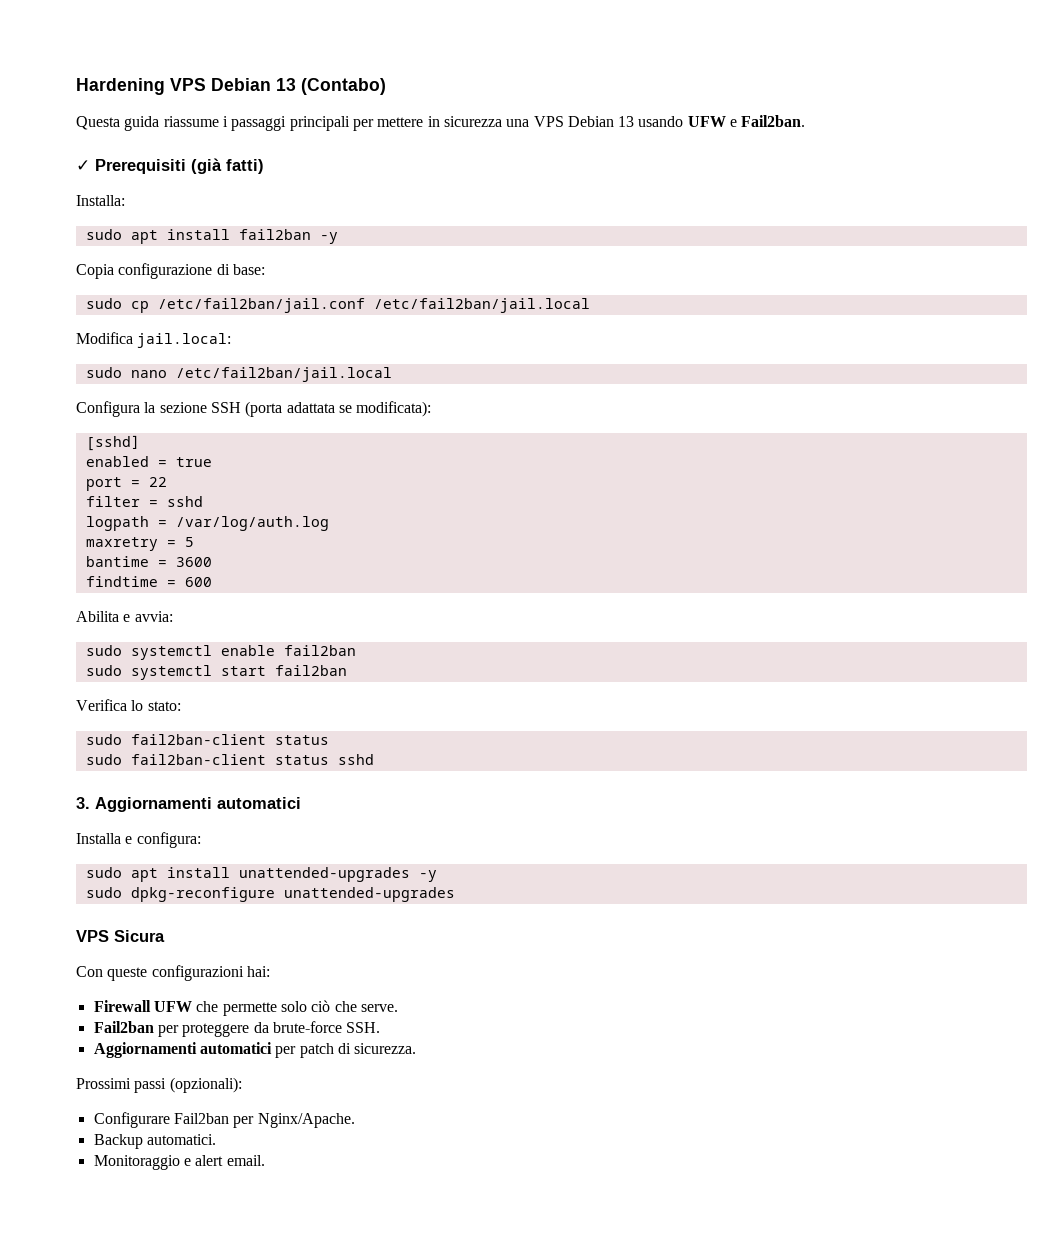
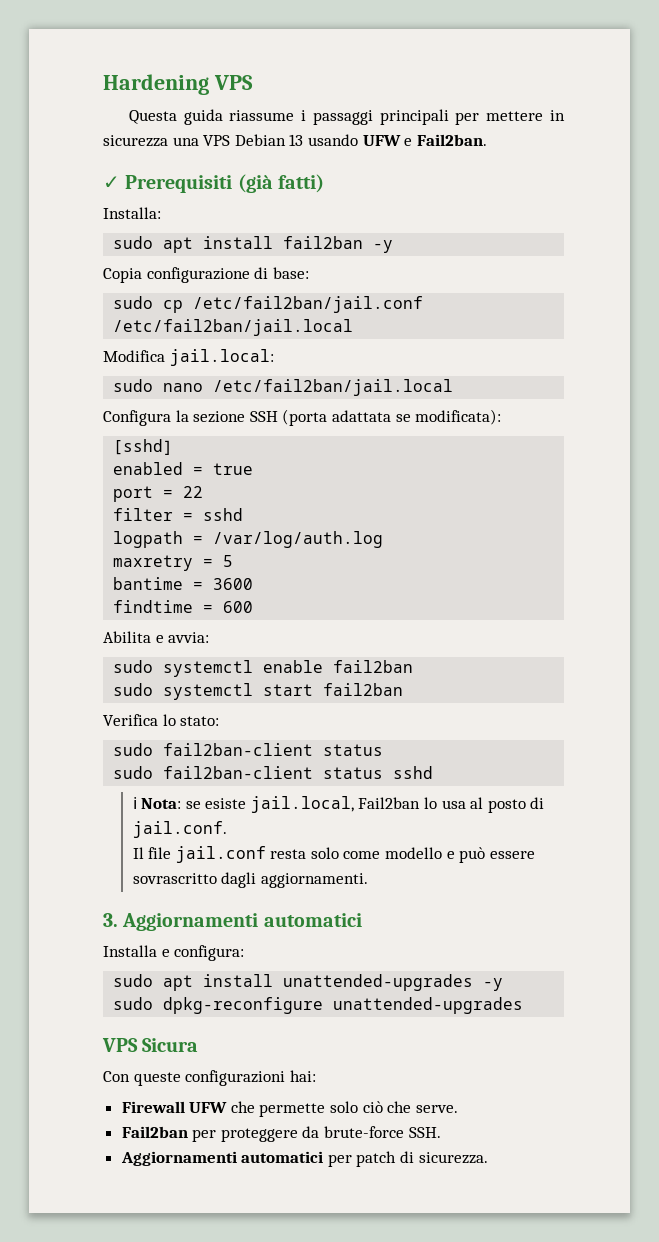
[211,78,386,95] Debian 13 (Contabo) -> (253, 82) none
(374, 759) none -> [132,796,545,813] [132,821,227,838] [132,846,535,863] [132,872,368,888] // ℹ Nota: se esiste jail.local, Fail2ban lo usa al posto di jail.conf. // Il file jail.conf resta solo come modello e può essere sovrascritto dagli aggiornamenti.
[76,1077,242,1093] [93,1112,355,1128] [93,1134,216,1149] [93,1155,265,1170] // Prossimi passi (opzionali): // Configurare Fail2ban per Nginx/Apache. // Backup automatici. // Monitoraggio e alert email. -> (488, 1158) none

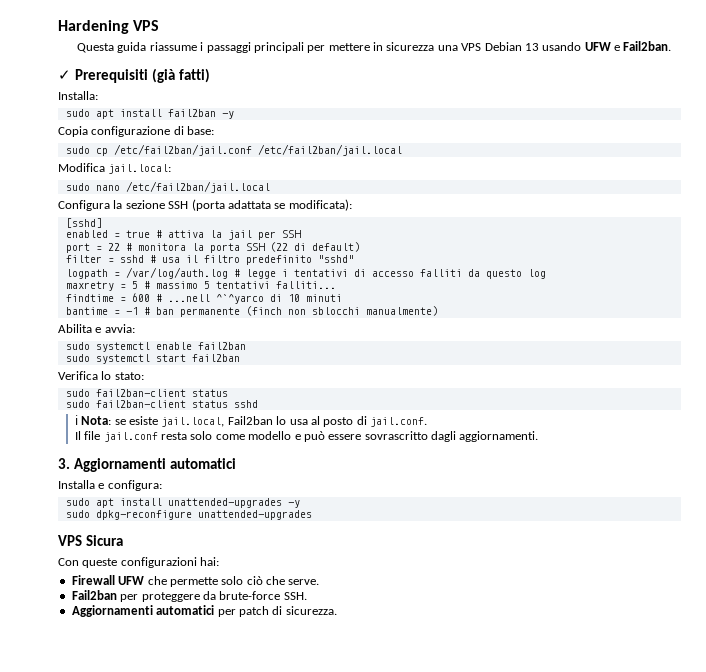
[113,486,204,502] [113,508,244,521] [113,531,384,548] [113,555,234,571] [113,577,254,590] [113,600,254,613] // port = 22 // filter = sshd // logpath = /var/log/auth.log // maxretry = 5 // bantime = 3600 // findtime = 600 -> [155,230,301,240] [65,242,360,253] [65,255,354,265] [65,267,546,279] [65,281,336,291] [65,293,342,304] [65,306,438,317] # attiva la jail per SSH // port = 22 # monitora la porta SSH (22 di default) // filter = sshd # usa il filtro predefinito "sshd" // logpath = /var/log/auth.log # legge i tentativi di accesso falliti da questo log // maxretry = 5 # massimo 5 tentativi falliti... // findtime = 600 # ...nell ^`^yarco di 10 minuti // bantime = -1 # ban permanente (finch non sblocchi manualmente)

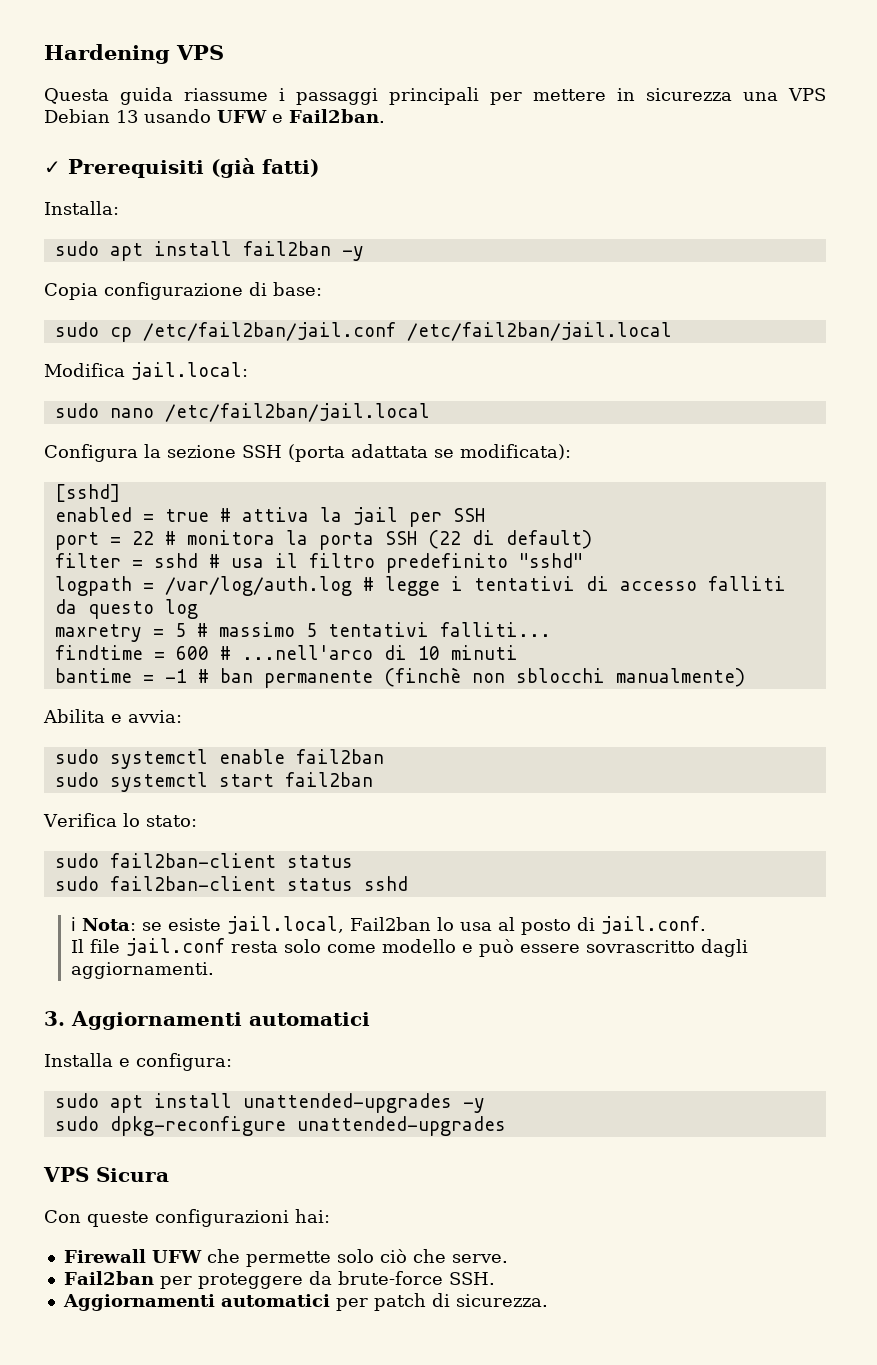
[167,294,264,304] ...nell ^`^yarco -> [241,645,373,660] ...nell'arco
[245,306,282,316] (finch -> [383,667,461,687] (finchè

